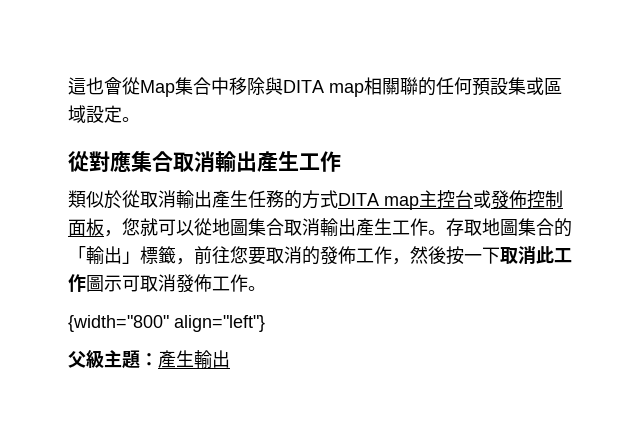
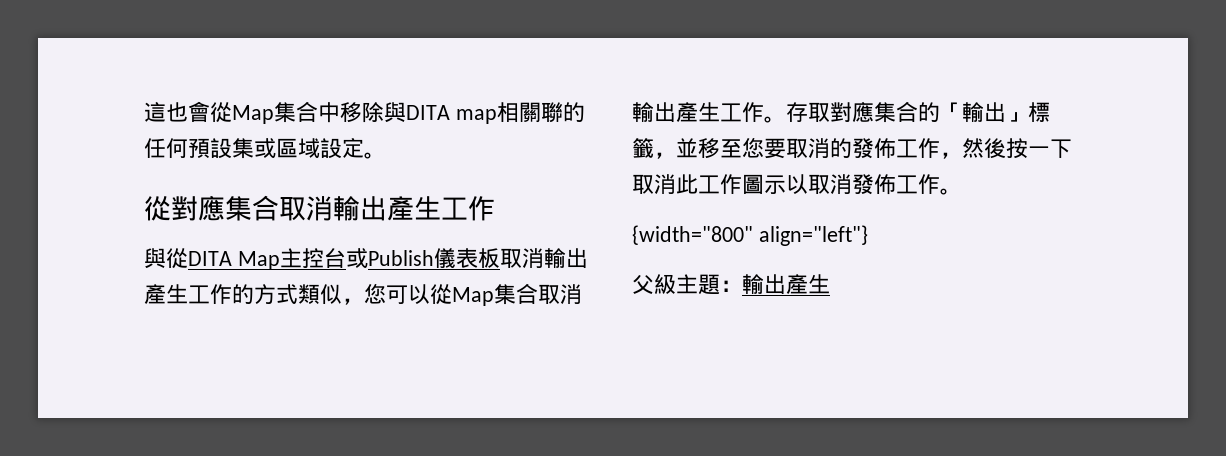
[68,190,563,210] [68,218,248,237] 類似於從取消輸出產生任務的方式DITA map主控台或發佈控制面板，您就可以從地圖 -> [144,248,588,270] [144,283,494,306] 與從DITA Map主控台或Publish儀表板取消輸出產生工作的方式類似，您可以從Map
[482,218,518,236] 地圖 -> [830,102,874,122] 對應
[194,246,230,264] 前往 -> [676,138,742,159] 並移至
[122,275,140,292] 可 -> [786,174,808,194] 以
[158,350,230,368] 產生輸出 -> [742,274,830,294] 輸出產生

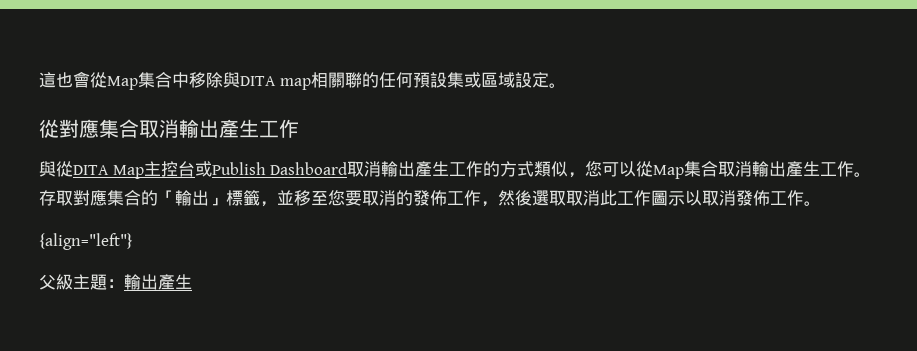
[433,248,500,269] 儀表板 -> [270,162,348,175] Dashboard
[1006,138,1072,159] 按一下 -> [532,190,566,206] 選取
[632,225,868,246] {width="800" align="left"} -> [39,233,133,250] {align="left"}

